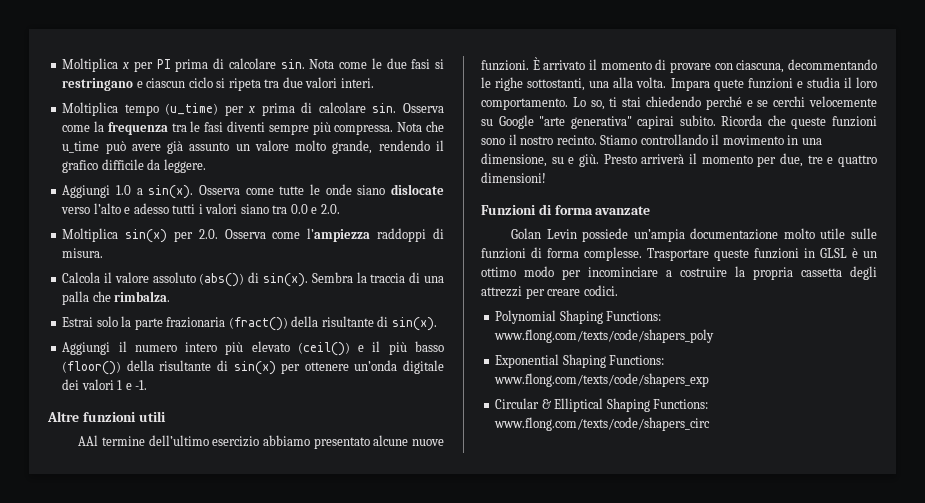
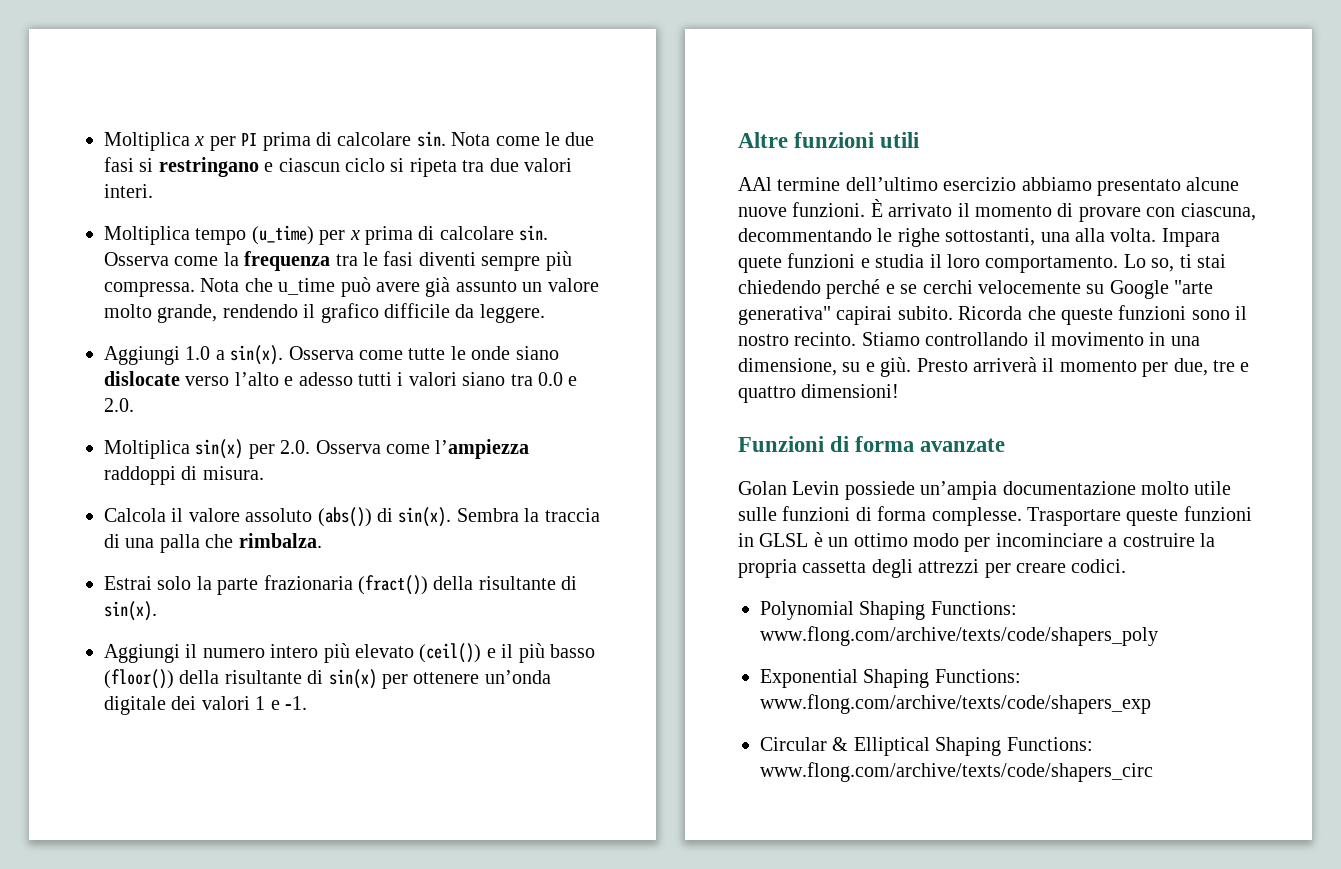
[494,329,715,343] www.flong.com/texts/code/shapers_poly -> [760,626,1158,646] www.flong.com/archive/texts/code/shapers_poly
[494,373,710,387] www.flong.com/texts/code/shapers_exp -> [760,694,1151,714] www.flong.com/archive/texts/code/shapers_exp
[494,417,711,431] www.flong.com/texts/code/shapers_circ -> [760,762,1153,782] www.flong.com/archive/texts/code/shapers_circ

